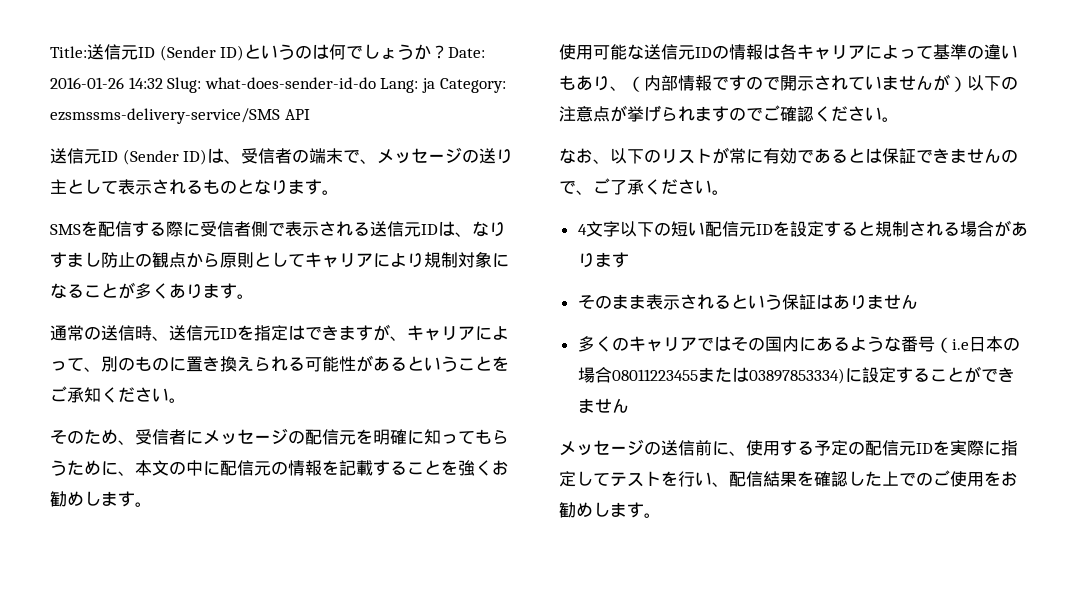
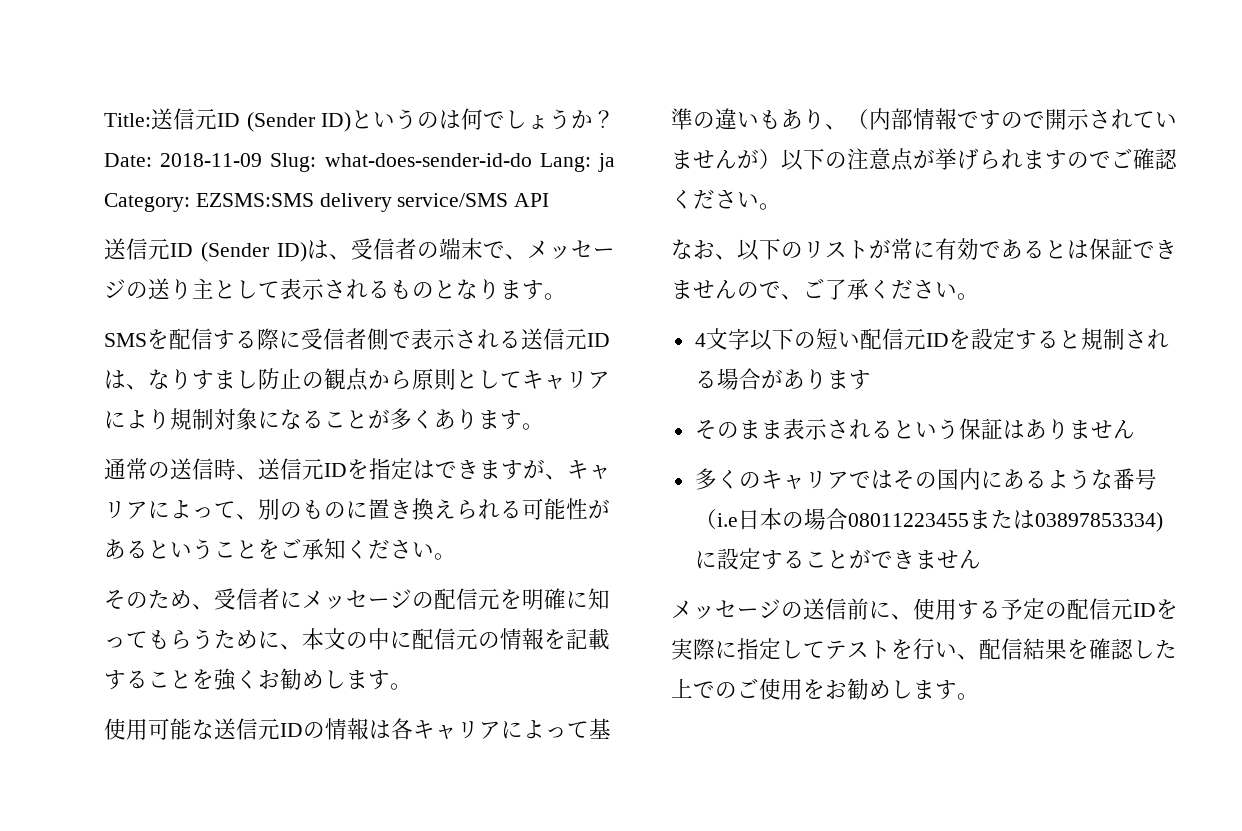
[50,77,163,89] 2016-01-26 14:32 -> [160,153,263,167] 2018-11-09
[50,108,280,124] ezsmssms-delivery-service/SMS -> [195,193,509,212] EZSMS:SMS delivery service/SMS

